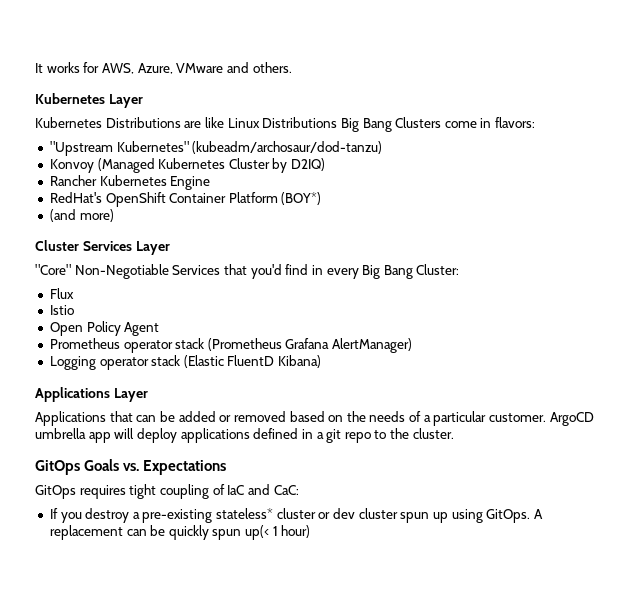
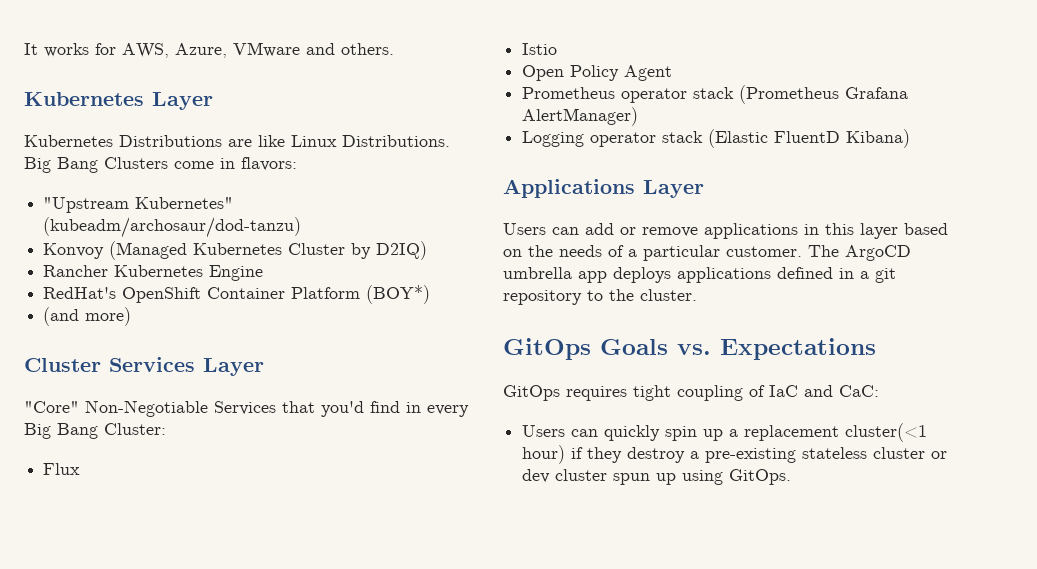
[262,117,338,128] Distributions -> [342,135,450,147] Distributions.
[35,411,286,426] Applications that can be added or removed -> [503,223,898,239] Users can add or remove applications in this layer
(547, 417) none -> [808,245,839,257] The
[114,428,177,443] will deploy -> [613,267,671,283] deploys
[344,432,371,443] repo -> [503,290,582,305] repository
[49,508,82,523] If you -> [522,423,928,442] [522,445,623,464] Users can quickly spin up a replacement cluster(<1 hour) if they
[216,508,274,519] stateless* -> [802,447,868,459] stateless
[533,509,543,519] [49,525,311,540] A replacement can be quickly spun up(< 1 hour) -> (792, 477) none

